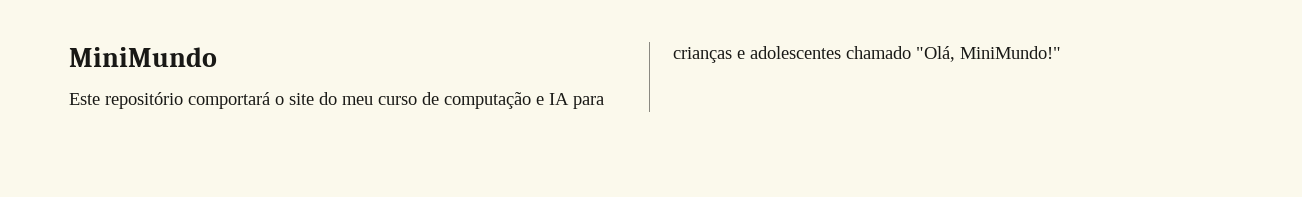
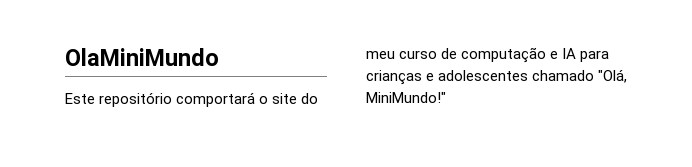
[69,47,217,67] MiniMundo -> [65,48,219,66] OlaMiniMundo

